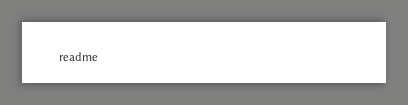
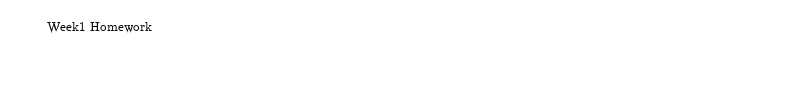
[59,52,98,61] readme -> [47,22,152,34] Week1 Homework

